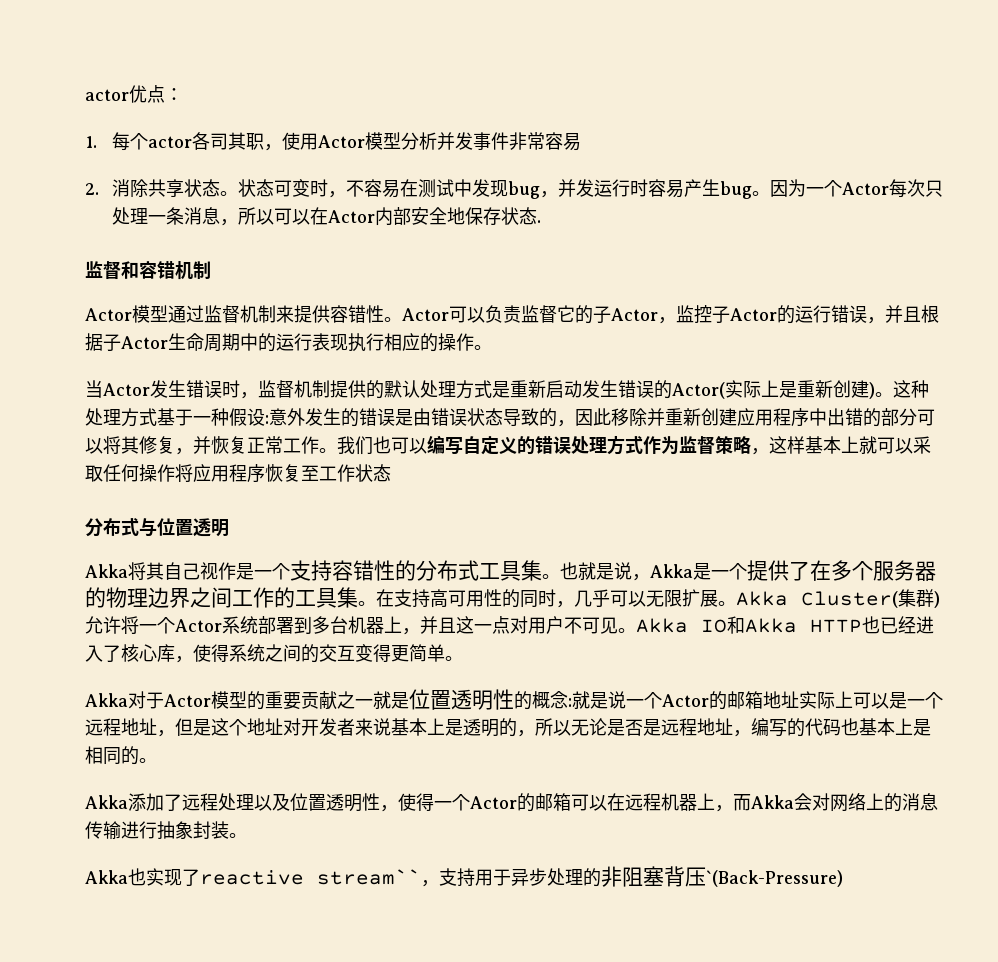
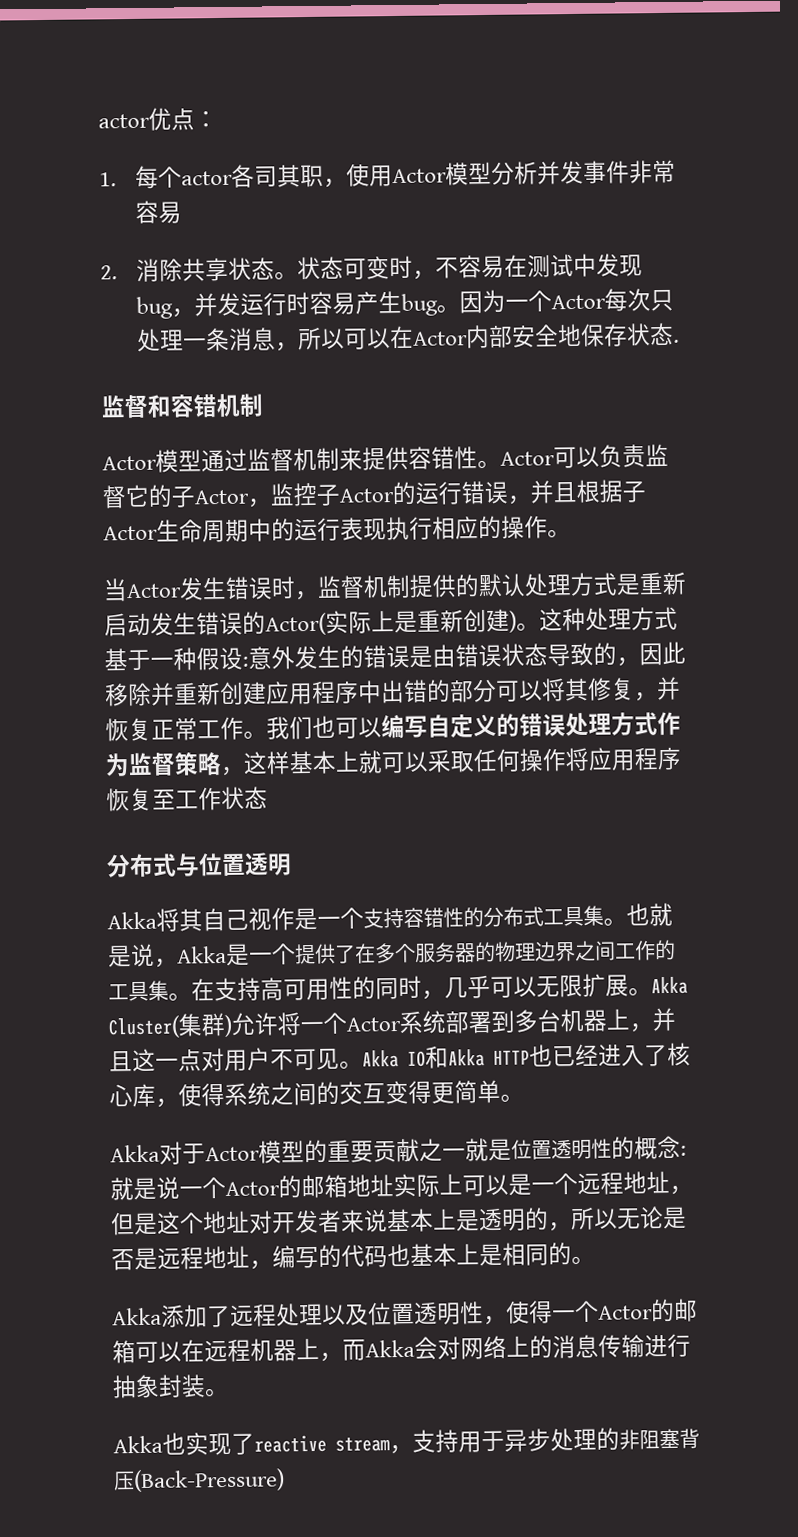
[317,869,421,885] stream`` -> [335,1437,390,1452] stream
[706,870,843,887] `(Back-Pressure) -> [133,1468,285,1493] (Back-Pressure)

